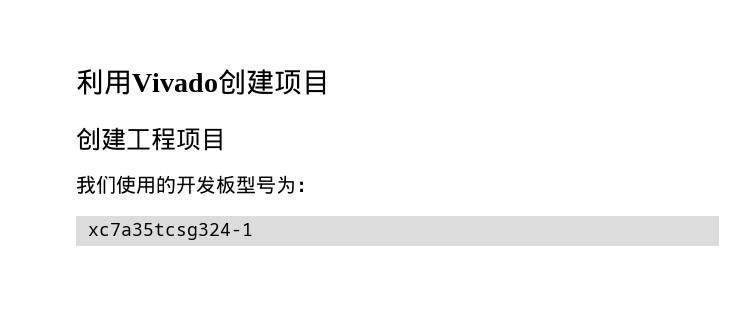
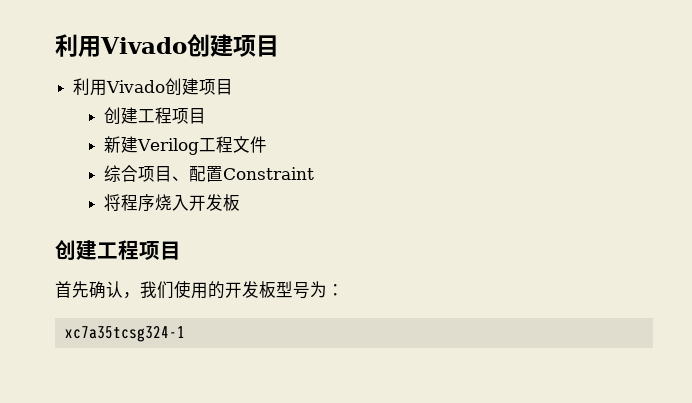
[76,69,330,95] [76,127,226,151] 利用Vivado创建项目 // 创建工程项目 // -> [55,34,279,57] [73,78,234,96] [103,107,206,125] [103,136,267,155] [103,165,314,183] [103,194,240,212] [55,240,181,260] [55,281,140,299] 利用Vivado创建项目 // 利用Vivado创建项目 // 创建工程项目 // 新建Verilog工程文件 // 综合项目、配置Constraint // 将程序烧入开发板 // 创建工程项目 // 首先确认，

